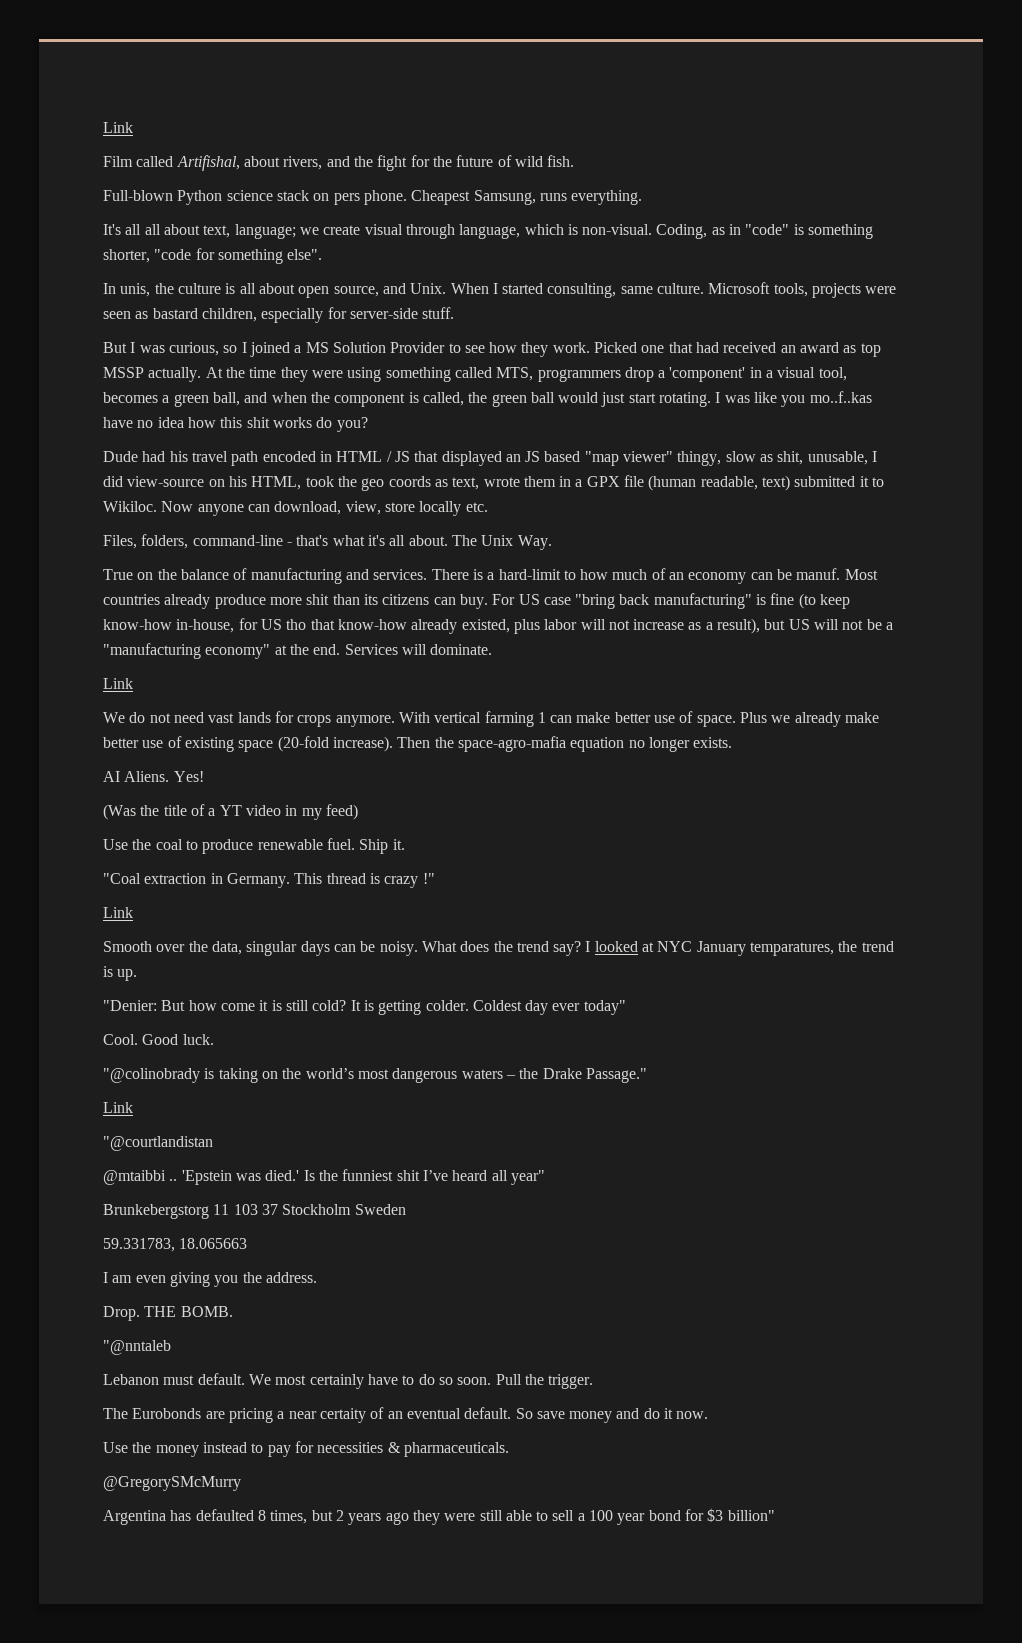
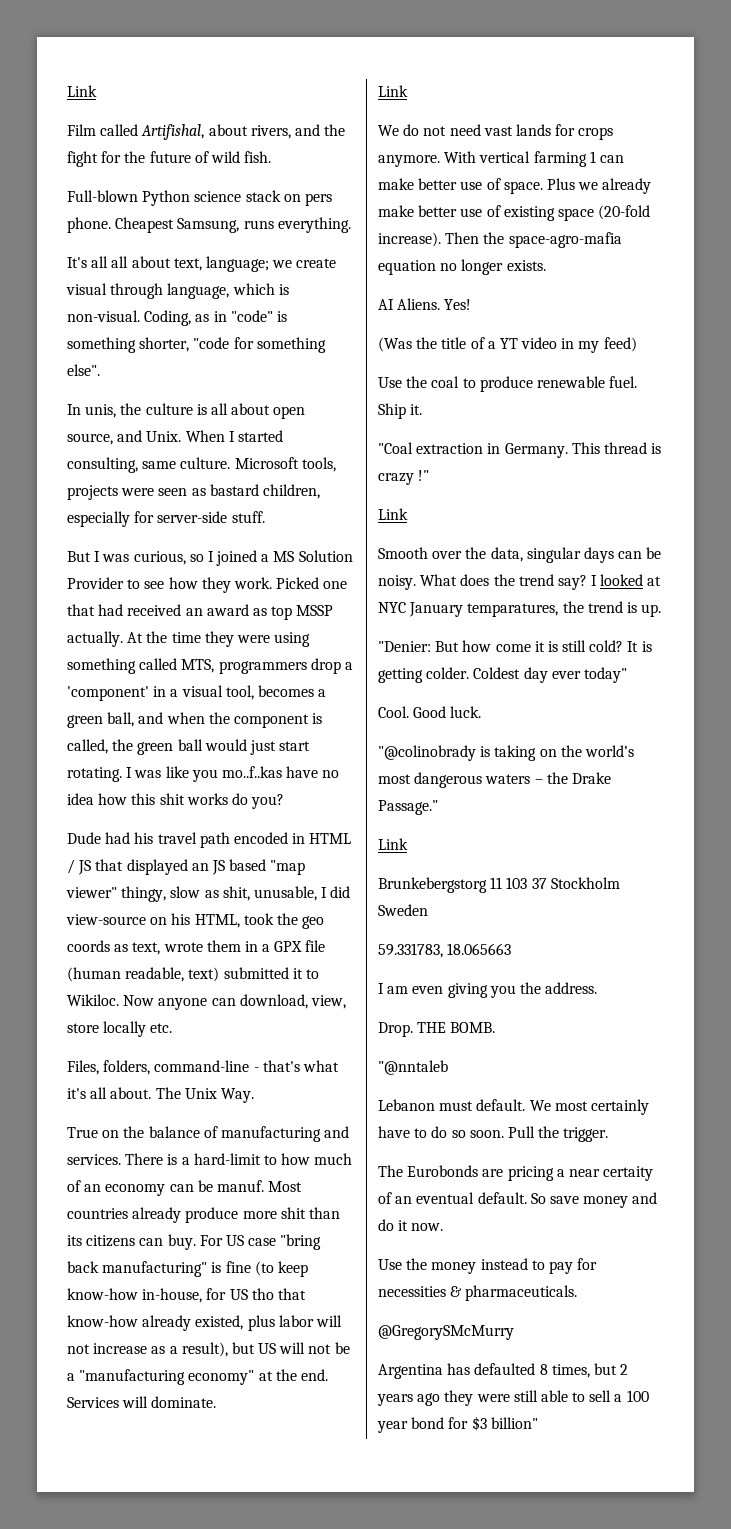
[103,1136,213,1151] [103,1169,545,1185] // "@courtlandistan // @mtaibbi .. 'Epstein was died.' Is the funniest shit I’ve heard all year" -> (408, 844) none

